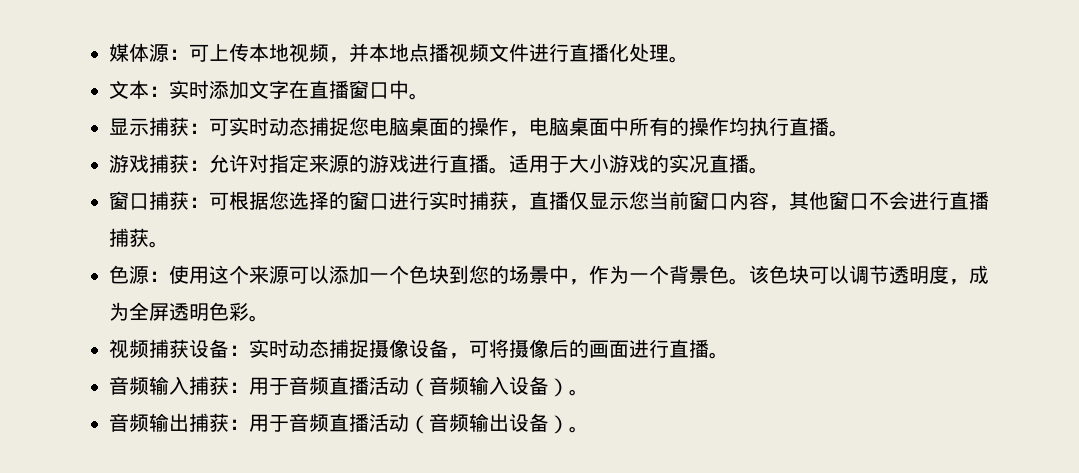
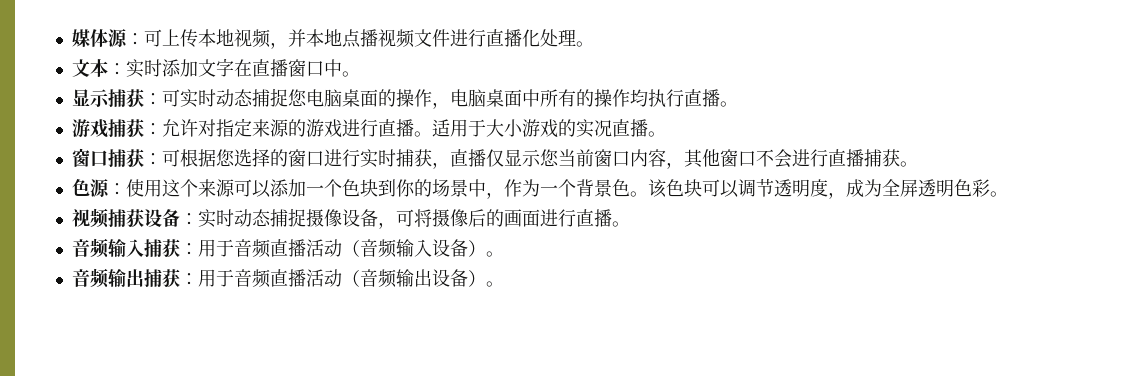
[469,265,489,284] 您 -> [395,179,415,197] 你

